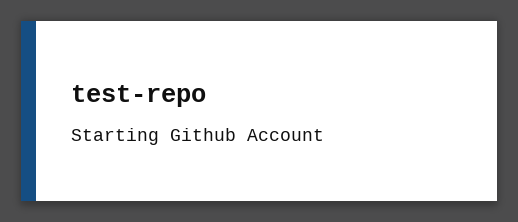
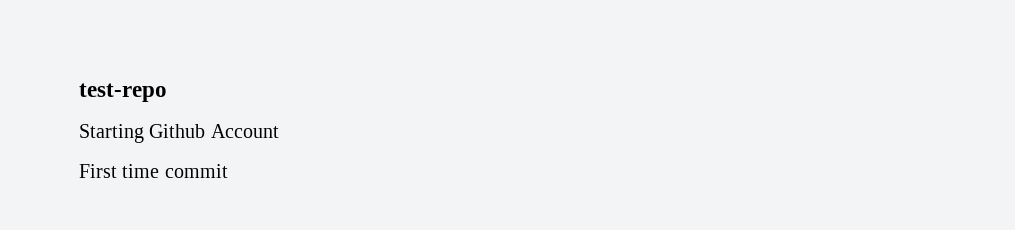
(324, 135) none -> [79,164,228,178] // First time commit

